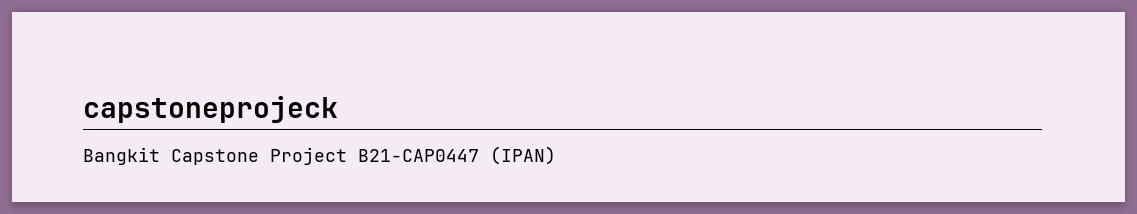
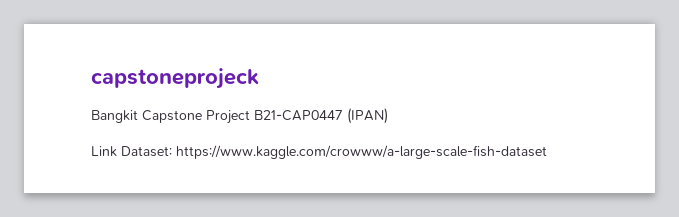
(556, 155) none -> [91,145,547,159] // Link Dataset: https://www.kaggle.com/crowww/a-large-scale-fish-dataset

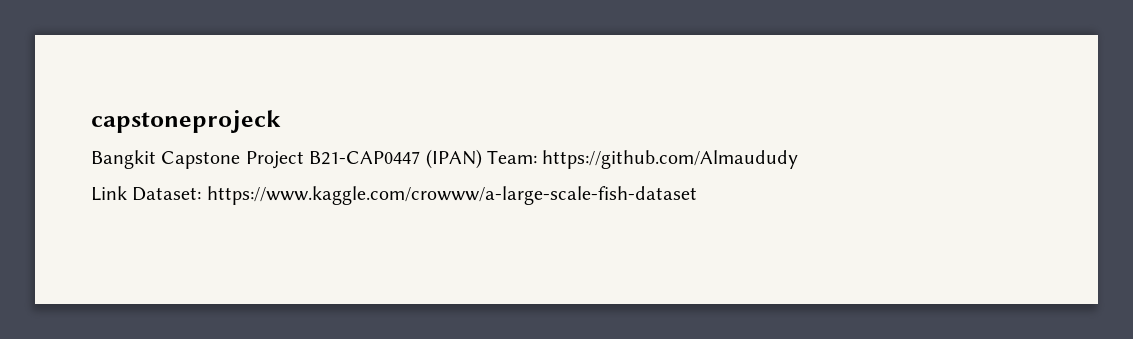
(388, 116) none -> [487,150,799,169] Team: https://github.com/Almaududy

